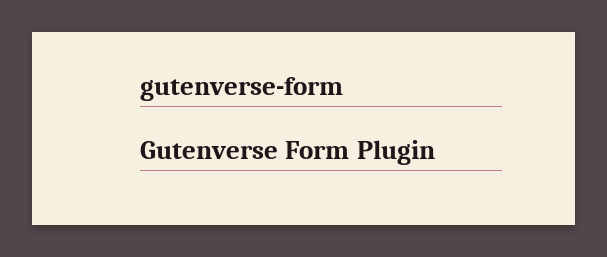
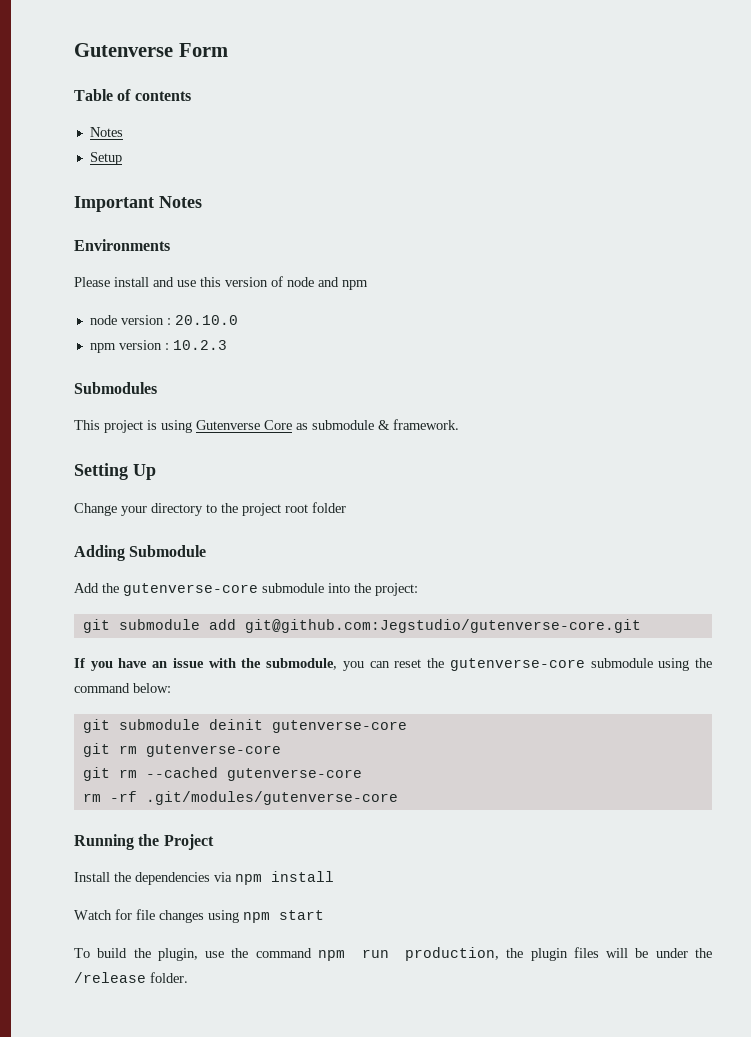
[140,77,343,101] gutenverse-form // -> (74, 50) none
[356,140,435,165] Plugin -> [74,89,191,101] [89,127,123,137] [89,152,122,165] [74,196,202,212] [74,239,170,251] [74,276,368,290] [89,315,238,325] [89,340,227,353] [74,382,157,394] [74,419,459,433] [74,463,156,480] [74,502,346,516] [74,545,207,561] [74,583,418,596] [82,619,641,633] [74,658,713,671] [74,683,171,693] [82,719,407,733] [82,743,281,757] [82,767,362,781] [82,791,398,805] [74,834,214,850] [74,871,334,885] [74,909,324,923] [74,947,712,961] [74,972,188,983] // Table of contents // Notes // Setup // Important Notes // Environments // Please install and use this version of node and npm // node version : 20.10.0 // npm version : 10.2.3 // Submodules // This project is using Gutenverse Core as submodule & framework. // Setting Up // Change your directory to the project root folder // Adding Submodule // Add the gutenverse-core submodule into the project: // git submodule add git@github.com:Jegstudio/gutenverse-core.git // If you have an issue with the submodule, you can reset the gutenverse-core submodule using the command below: // git submodule deinit gutenverse-core // git rm gutenverse-core // git rm --cached gutenverse-core // rm -rf .git/modules/gutenverse-core // Running the Project // Install the dependencies via npm install // Watch for file changes using npm start // To build the plugin, use the command npm run production, the plugin files will be under the /release folder.

